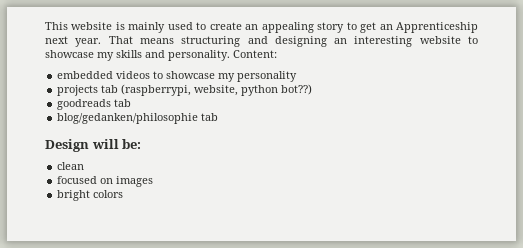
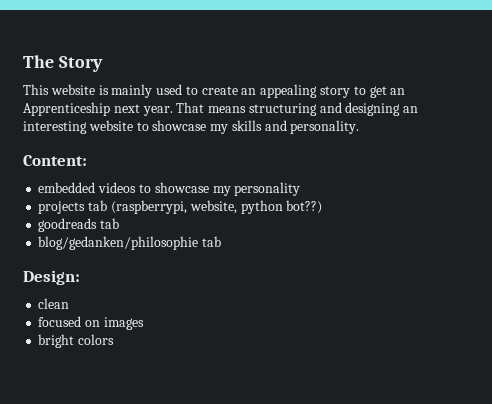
(45, 26) none -> [23,55,103,72] The Story //
(230, 55) none -> (360, 127) //
[45,139,142,152] Design will be: -> [23,270,80,285] Design:

